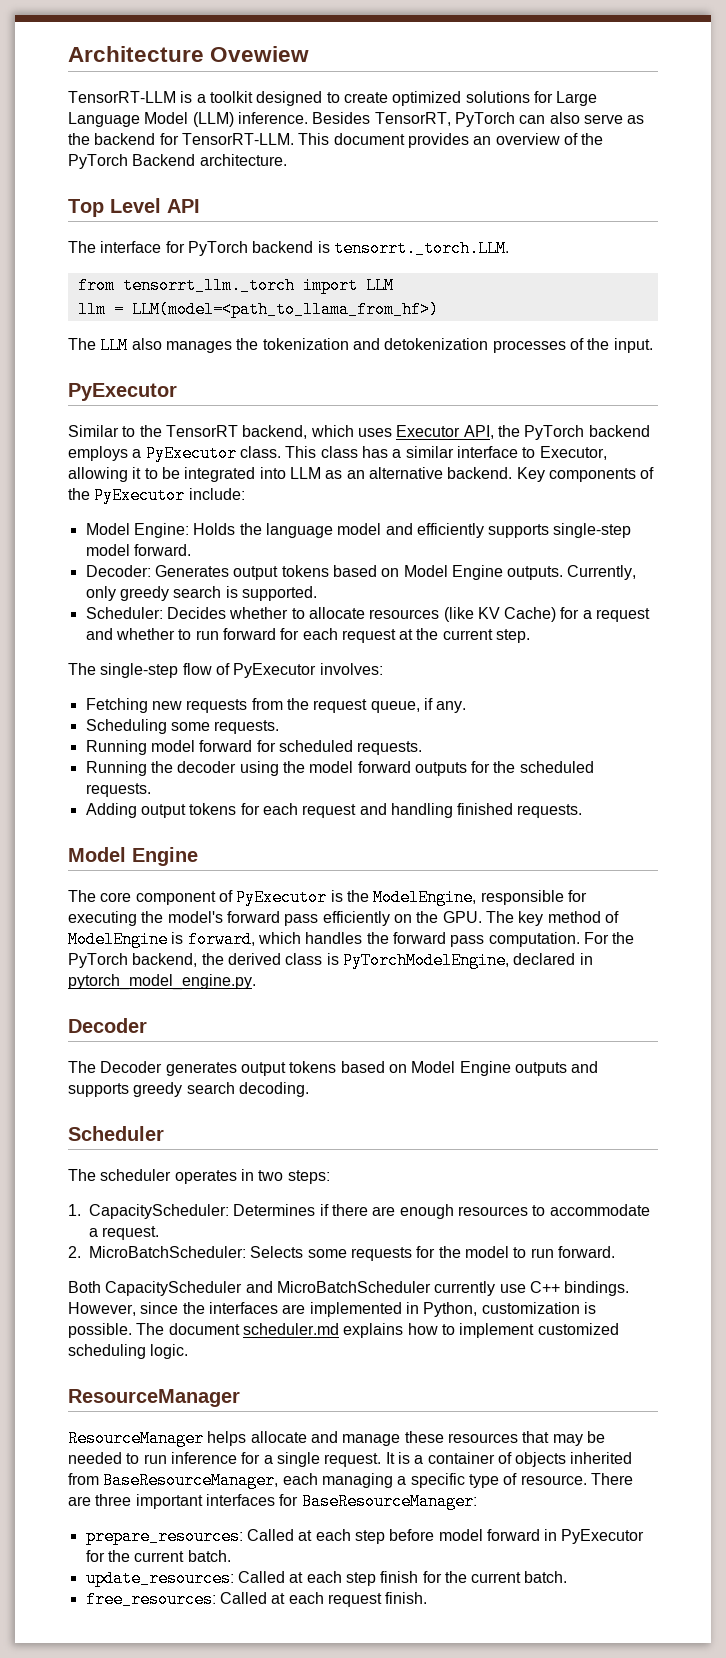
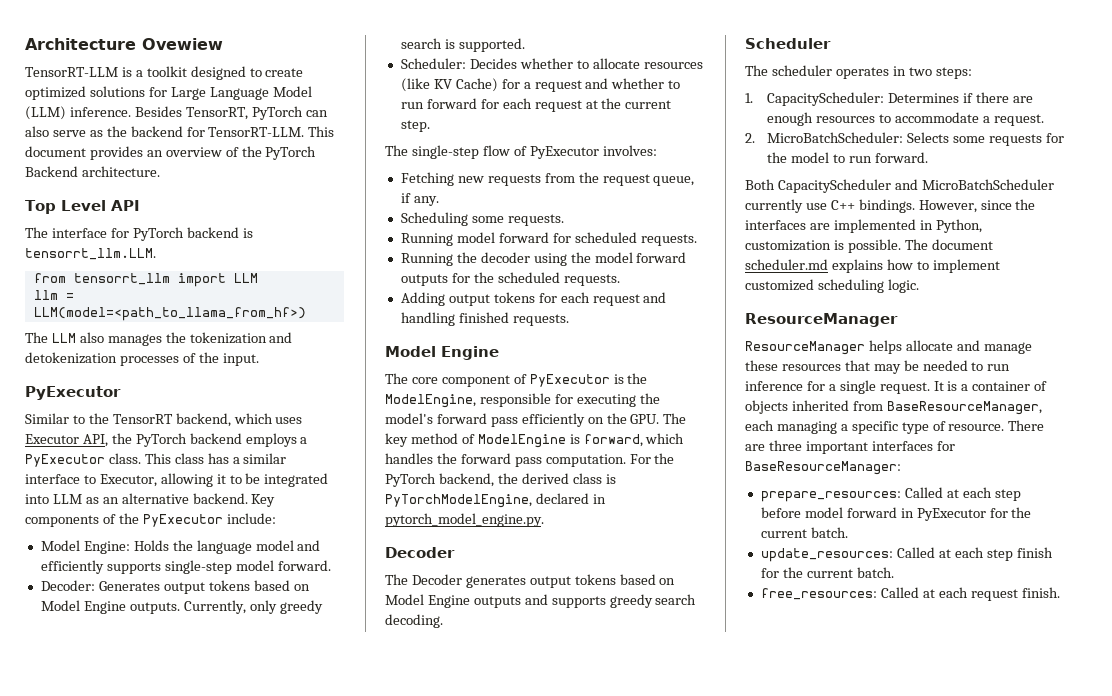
[333,240,509,257] [77,277,295,294] tensorrt._torch.LLM. // from tensorrt_llm._torch -> [25,248,156,260] [33,273,170,285] tensorrt_llm.LLM. // from tensorrt_llm

